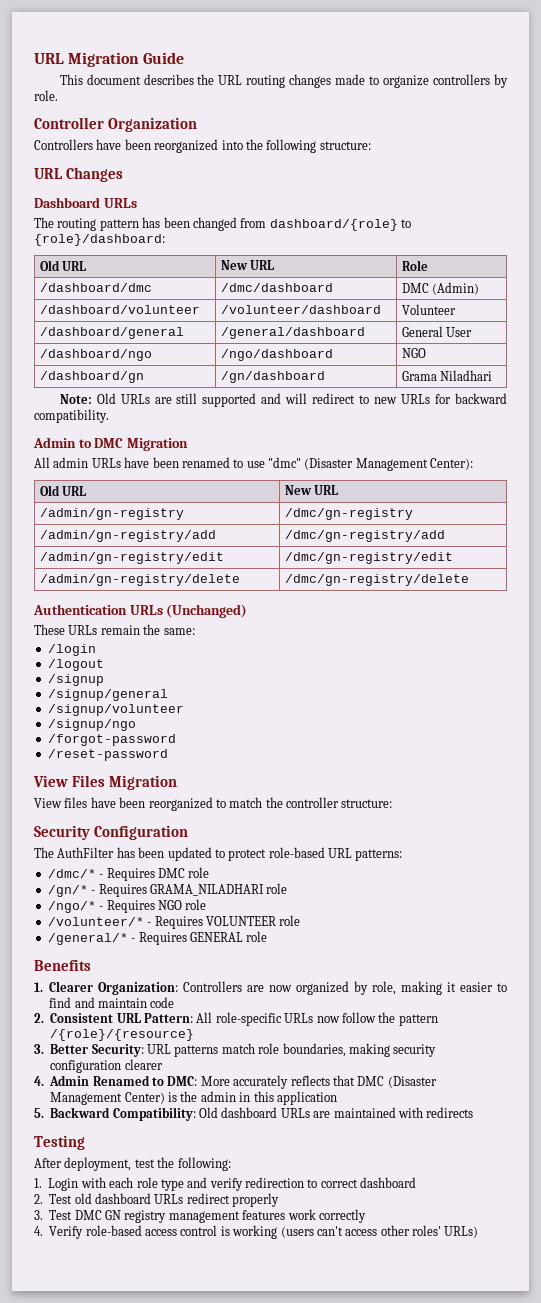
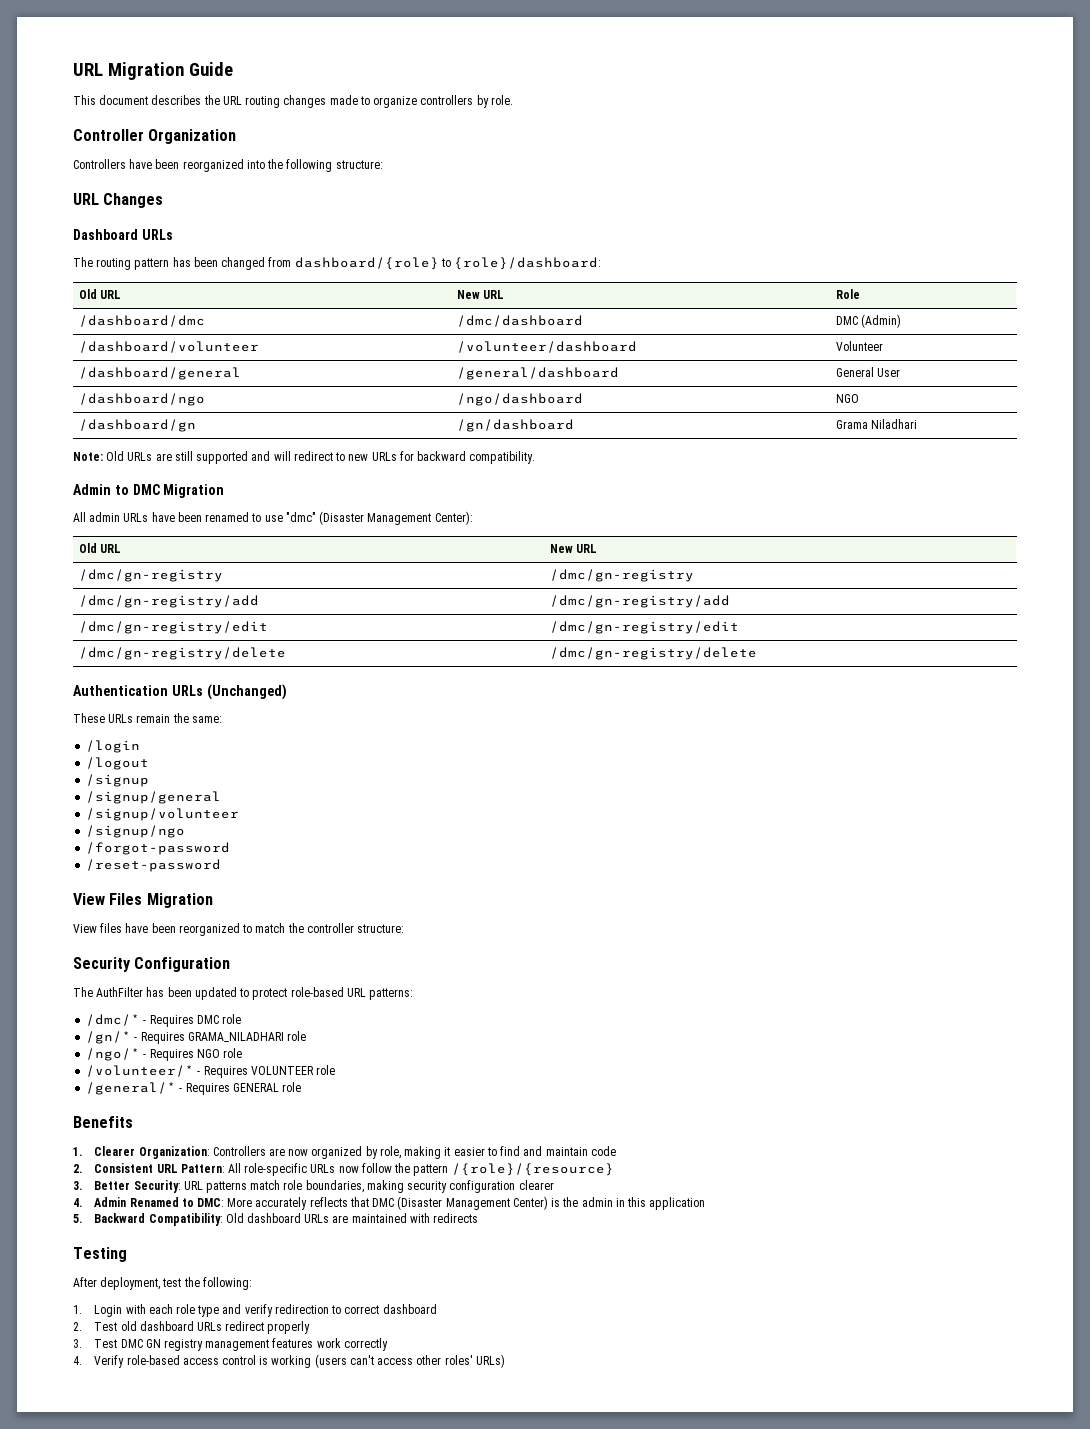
[39,508,184,520] /admin/gn-registry -> [78,569,223,582] /dmc/gn-registry
[39,530,216,542] /admin/gn-registry/add -> [78,595,259,608] /dmc/gn-registry/add
[39,552,224,564] /admin/gn-registry/edit -> [78,621,268,634] /dmc/gn-registry/edit
[39,574,240,586] /admin/gn-registry/delete -> [78,647,286,660] /dmc/gn-registry/delete

